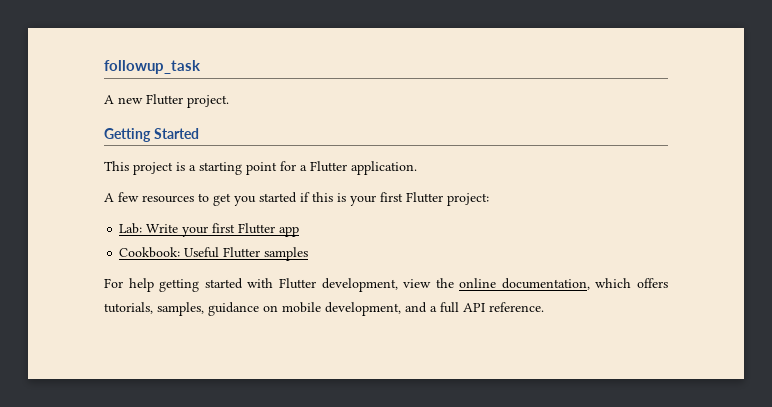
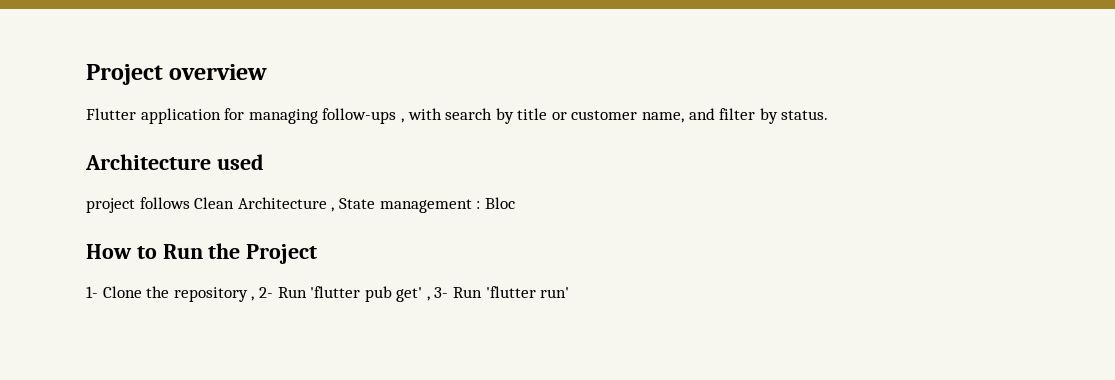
[104,60,201,74] [104,94,229,108] [104,128,199,142] [104,161,417,175] [104,192,489,206] [119,223,300,237] [119,247,309,261] [104,278,668,292] [104,302,544,316] followup_task // A new Flutter project. // Getting Started // This project is a starting point for a Flutter application. // A few resources to get you started if this is your first Flutter project: // Lab: Write your first Flutter app // Cookbook: Useful Flutter samples // For help getting started with Flutter development, view the online documentation, which offers tutorials, samples, guidance on mobile development, and a full API reference. -> [86,64,268,85] [86,108,829,124] [85,154,264,170] [86,197,515,213] [86,243,318,264] [86,286,570,302] Project overview // Flutter application for managing follow-ups , with search by title or customer name, and filter by status. // Architecture used // project follows Clean Architecture , State management : Bloc // How to Run the Project // 1- Clone the repository , 2- Run 'flutter pub get' , 3- Run 'flutter run'

